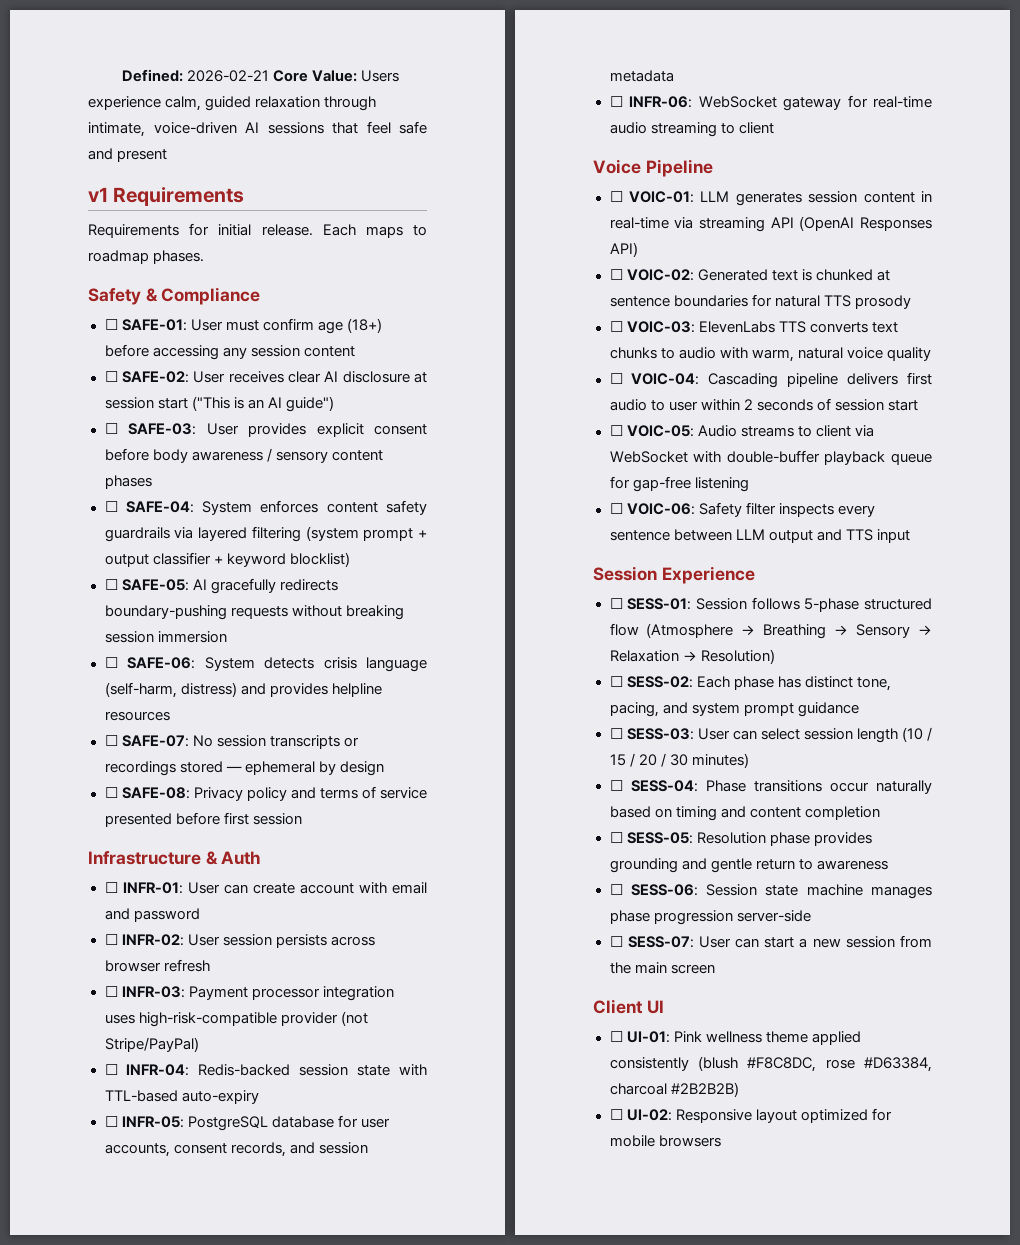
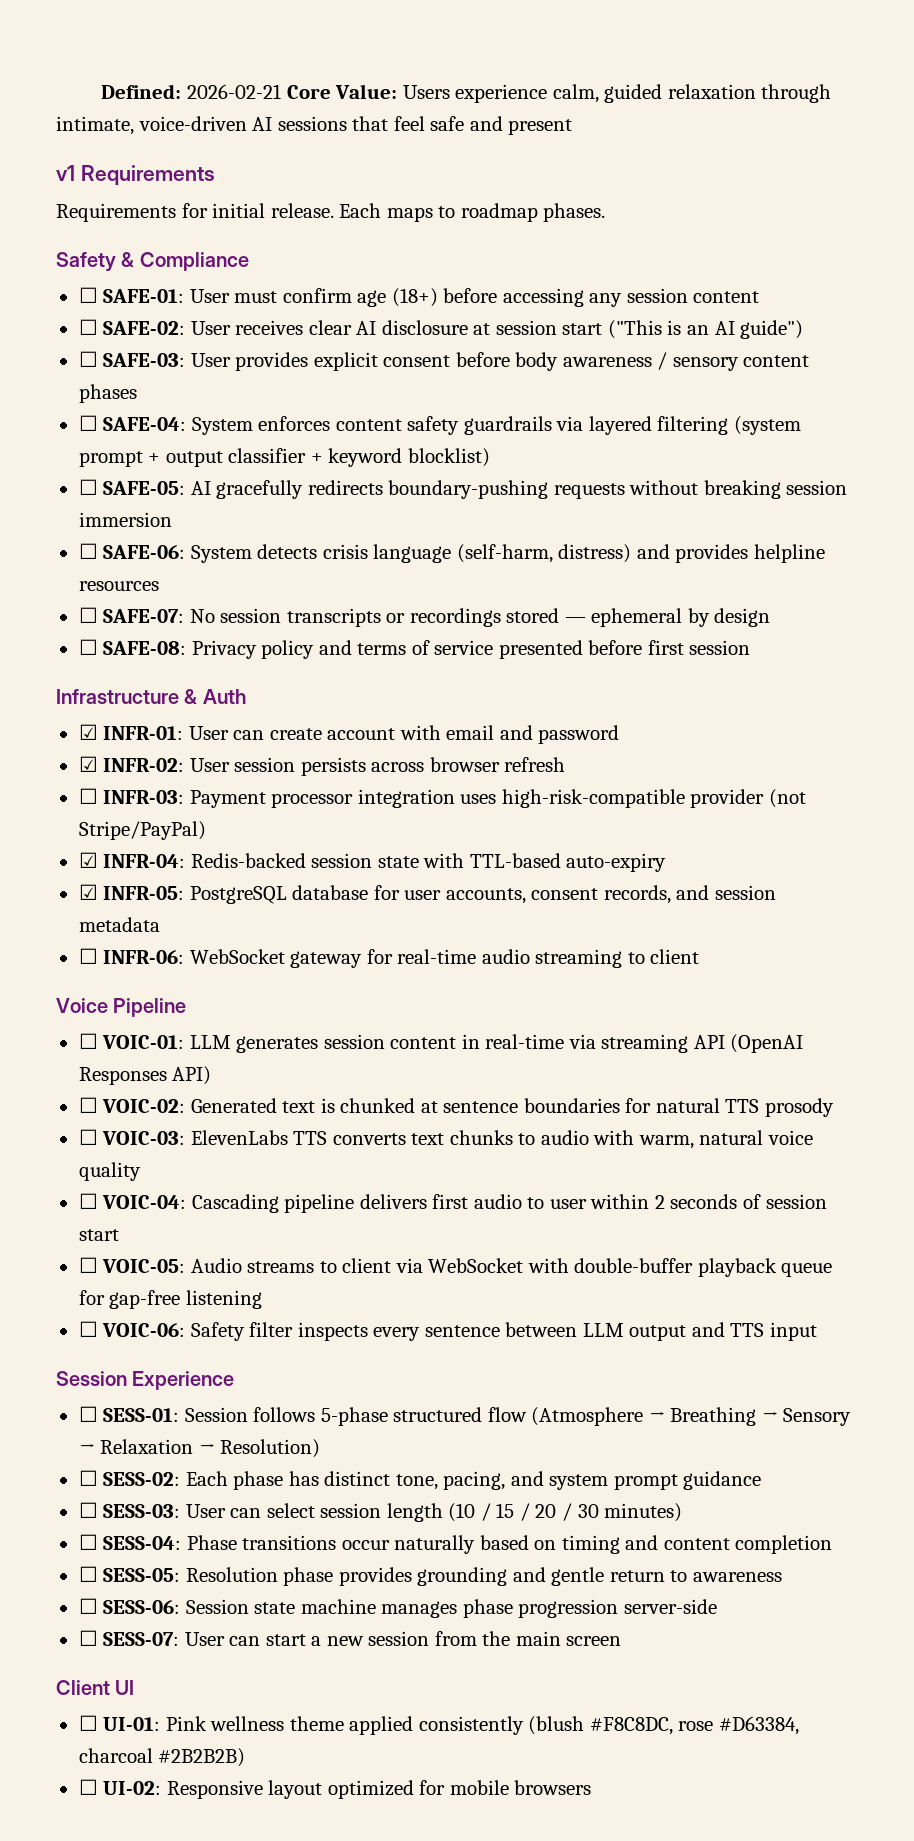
[104,882,118,893] ☐ -> [78,724,98,740] ☑
[104,934,118,945] ☐ -> [78,756,98,772] ☑
[104,1064,118,1075] ☐ -> [78,852,98,868] ☑
[104,1116,118,1127] ☐ -> [78,884,98,900] ☑

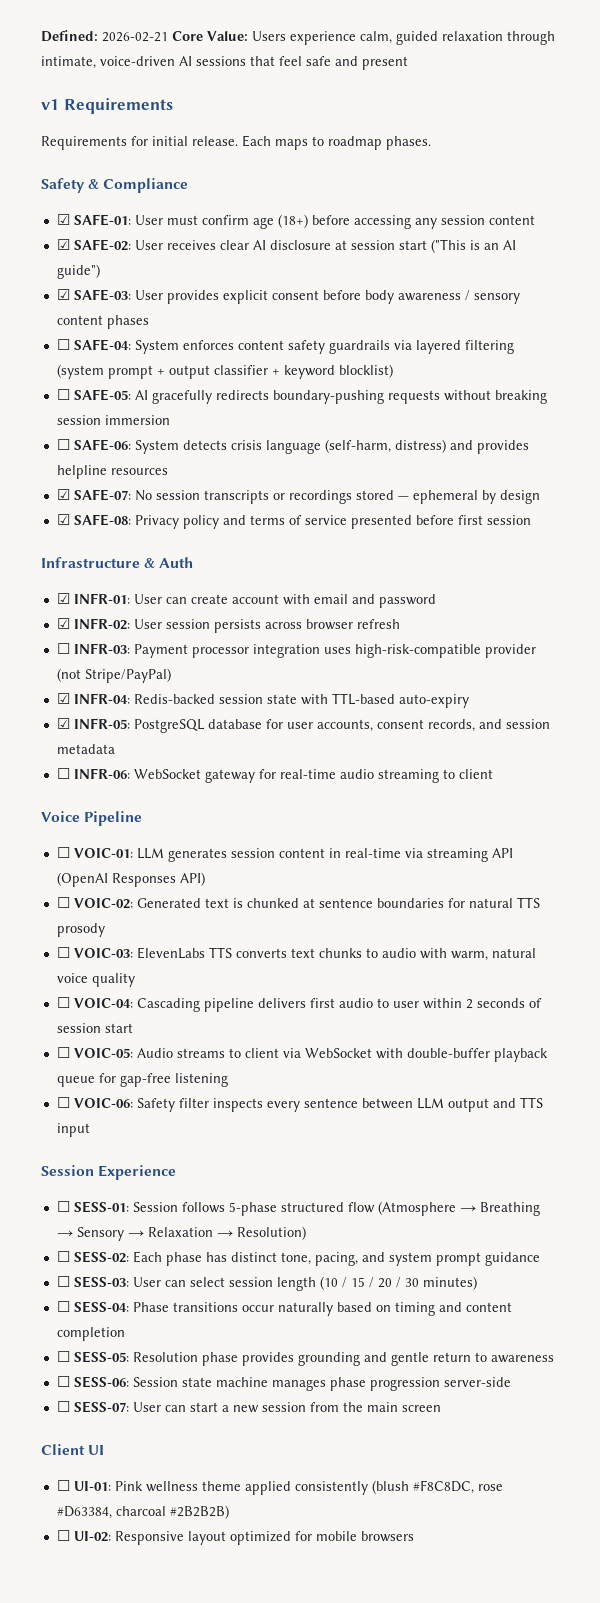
[78,287,98,303] ☐ -> [56,214,70,225] ☑
[78,319,98,335] ☐ -> [56,239,70,250] ☑
[78,351,98,367] ☐ -> [56,289,70,300] ☑
[78,607,98,623] ☐ -> [56,489,70,500] ☑
[78,639,98,655] ☐ -> [56,514,70,525] ☑

